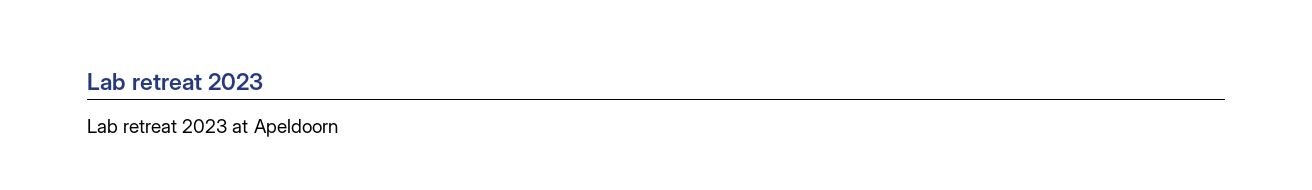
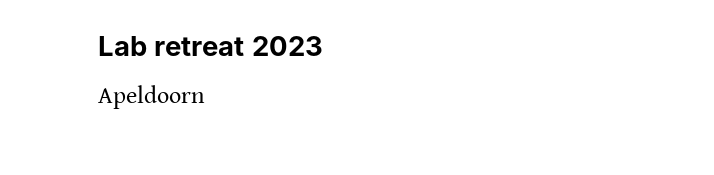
[87,119,249,133] Lab retreat 2023 at -> (323, 46) none

